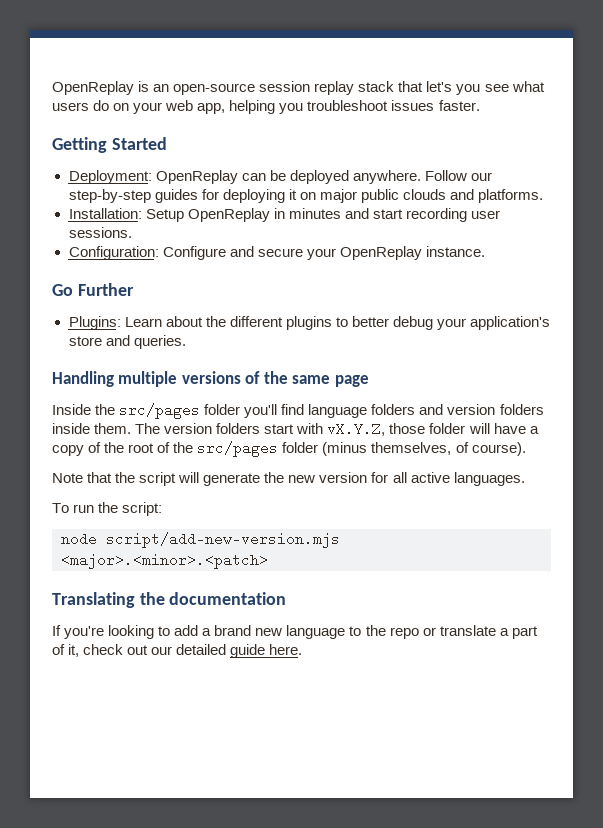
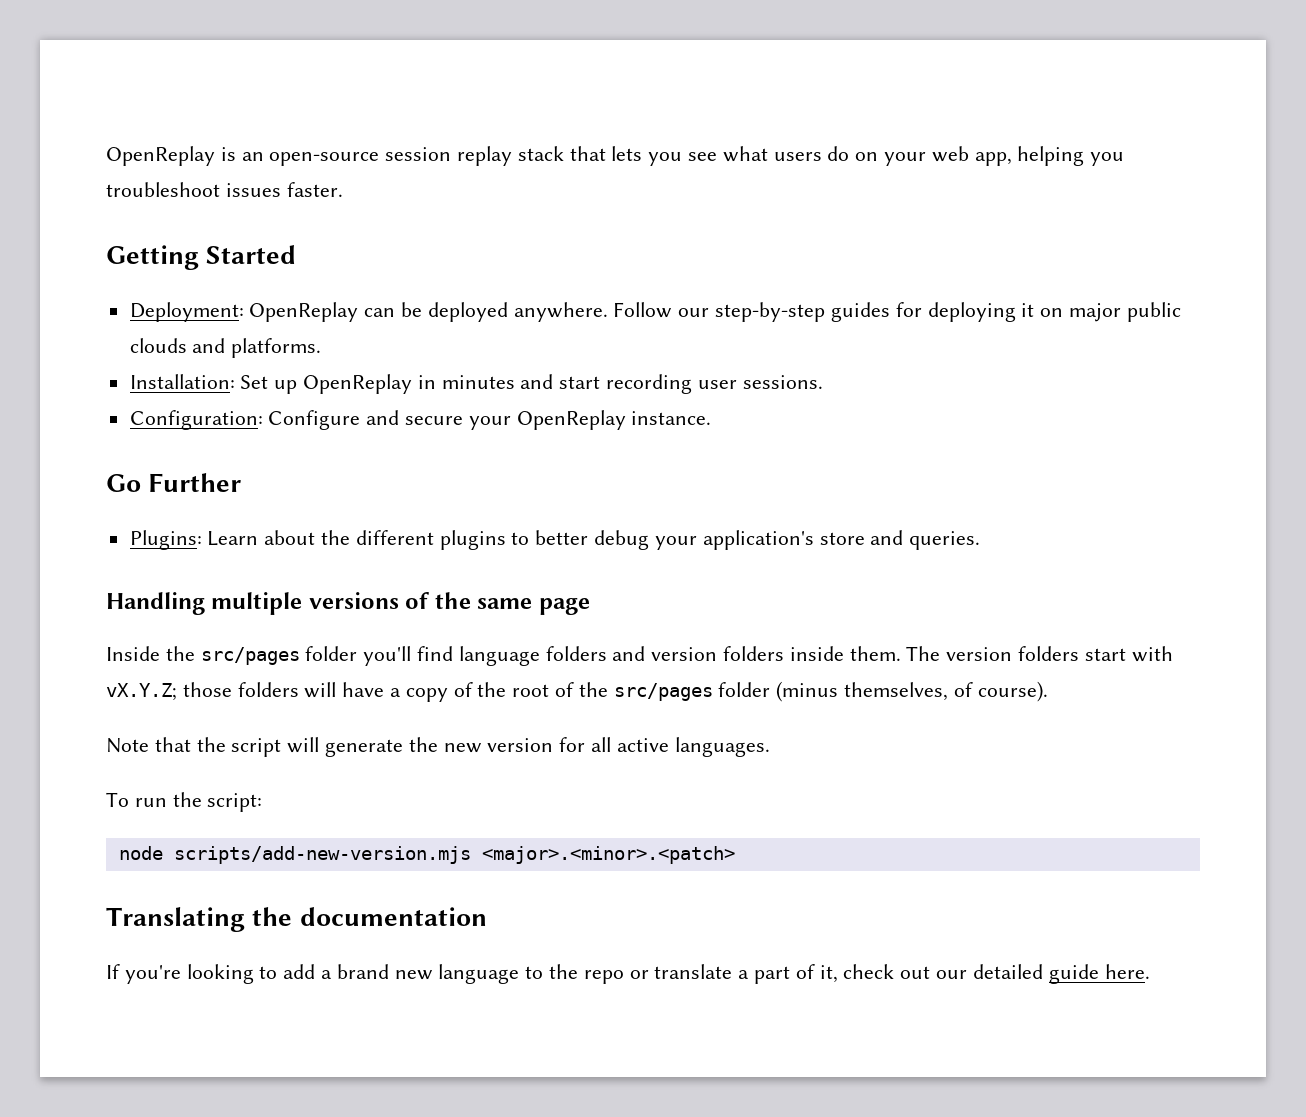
[426,81,453,92] let's -> [611,146,643,161] lets
[145,209,184,222] Setup -> [240,375,298,394] Set up
[327,422,466,436] vX.Y.Z, those folder -> [106,682,299,701] vX.Y.Z; those folders
[106,532,340,548] script/add-new-version.mjs -> [173,846,471,864] scripts/add-new-version.mjs

